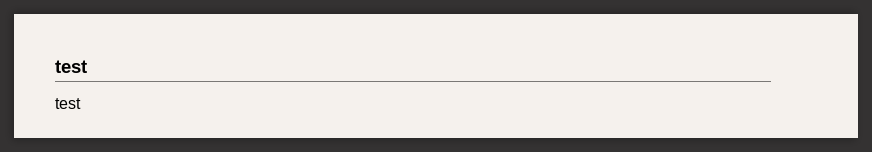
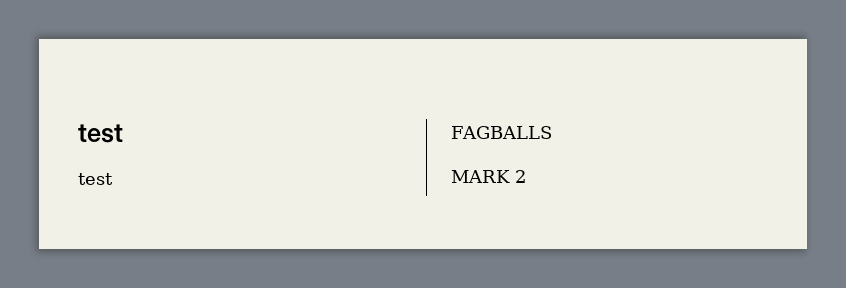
(81, 103) none -> [451,126,552,139] [451,170,526,183] // FAGBALLS // MARK 2

